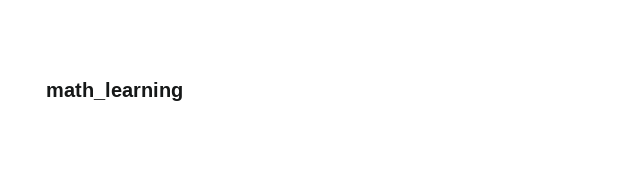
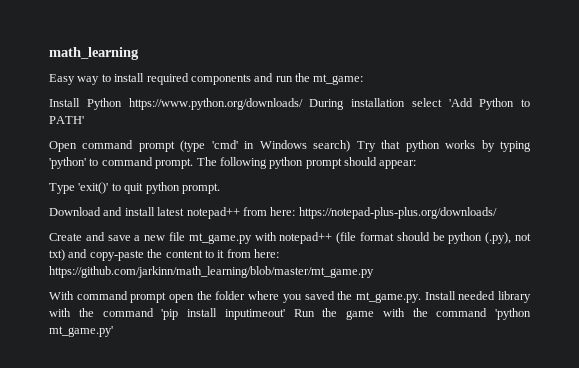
(183, 91) none -> [49,73,364,85] [49,98,530,110] [49,116,84,124] [49,140,531,152] [49,157,417,169] [49,182,220,194] [49,207,497,219] [49,232,532,244] [49,249,279,261] [49,266,374,278] [49,291,531,303] [49,308,531,320] [49,326,113,337] // Easy way to install required components and run the mt_game: // Install Python https://www.python.org/downloads/ During installation select 'Add Python to PATH' // Open command prompt (type 'cmd' in Windows search) Try that python works by typing 'python' to command prompt. The following python prompt should appear: // Type 'exit()' to quit python prompt. // Download and install latest notepad++ from here: https://notepad-plus-plus.org/downloads/ // Create and save a new file mt_game.py with notepad++ (file format should be python (.py), not txt) and copy-paste the content to it from here: https://github.com/jarkinn/math_learning/blob/master/mt_game.py // With command prompt open the folder where you saved the mt_game.py. Install needed library with the command 'pip install inputimeout' Run the game with the command 'python mt_game.py'

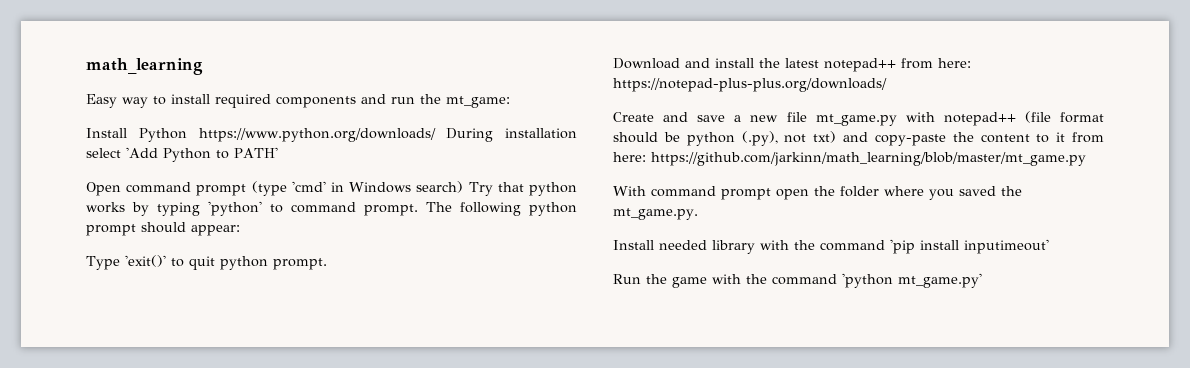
(155, 211) none -> [759,58,780,68] the
(421, 297) none -> (698, 214) //
(285, 314) none -> (1049, 246) //

